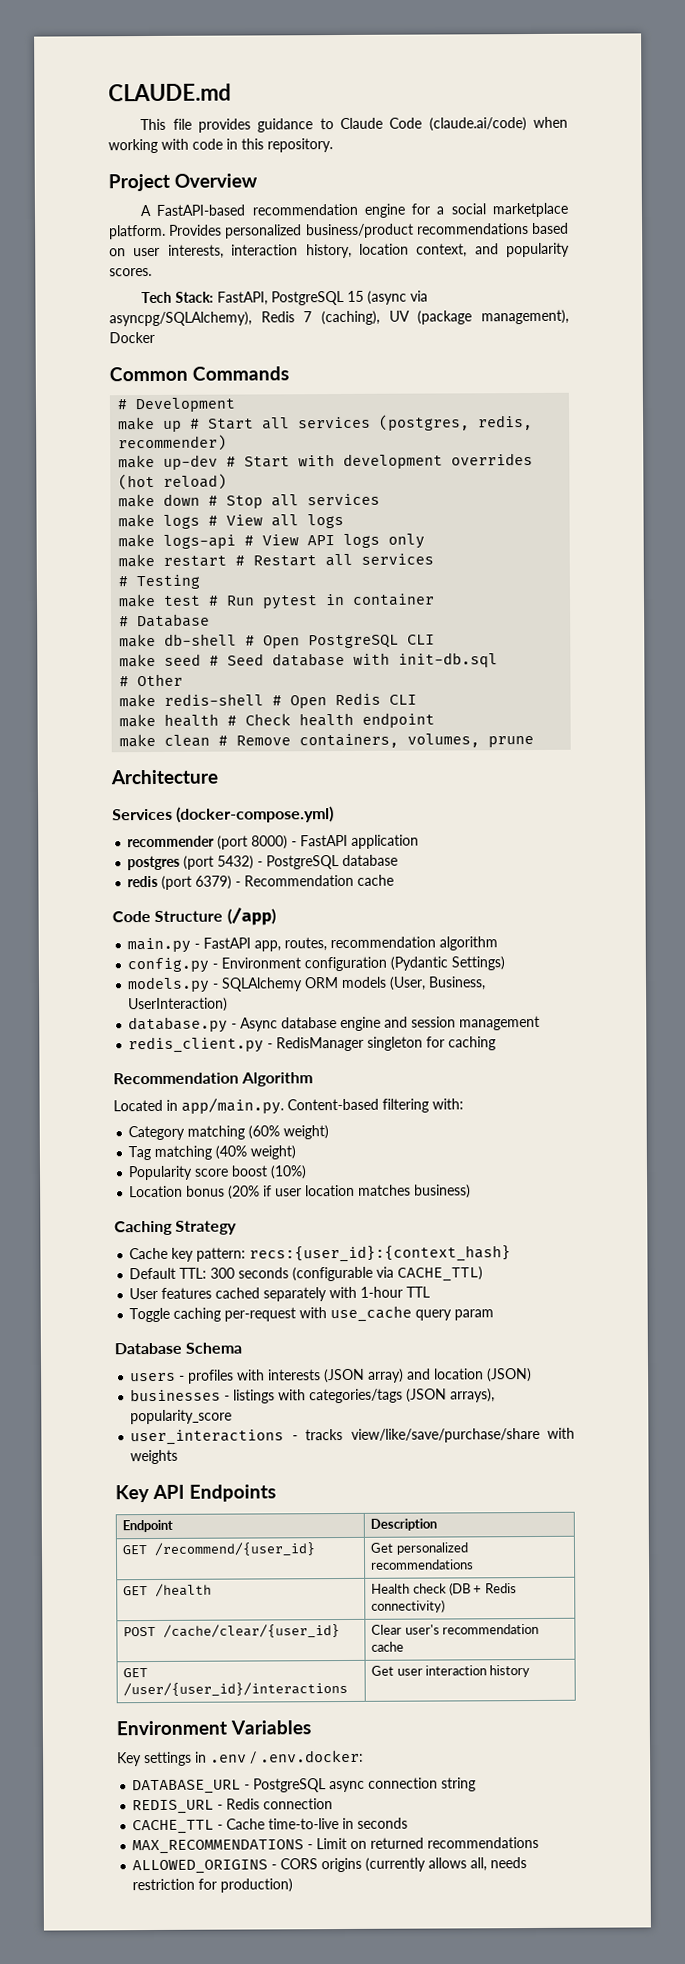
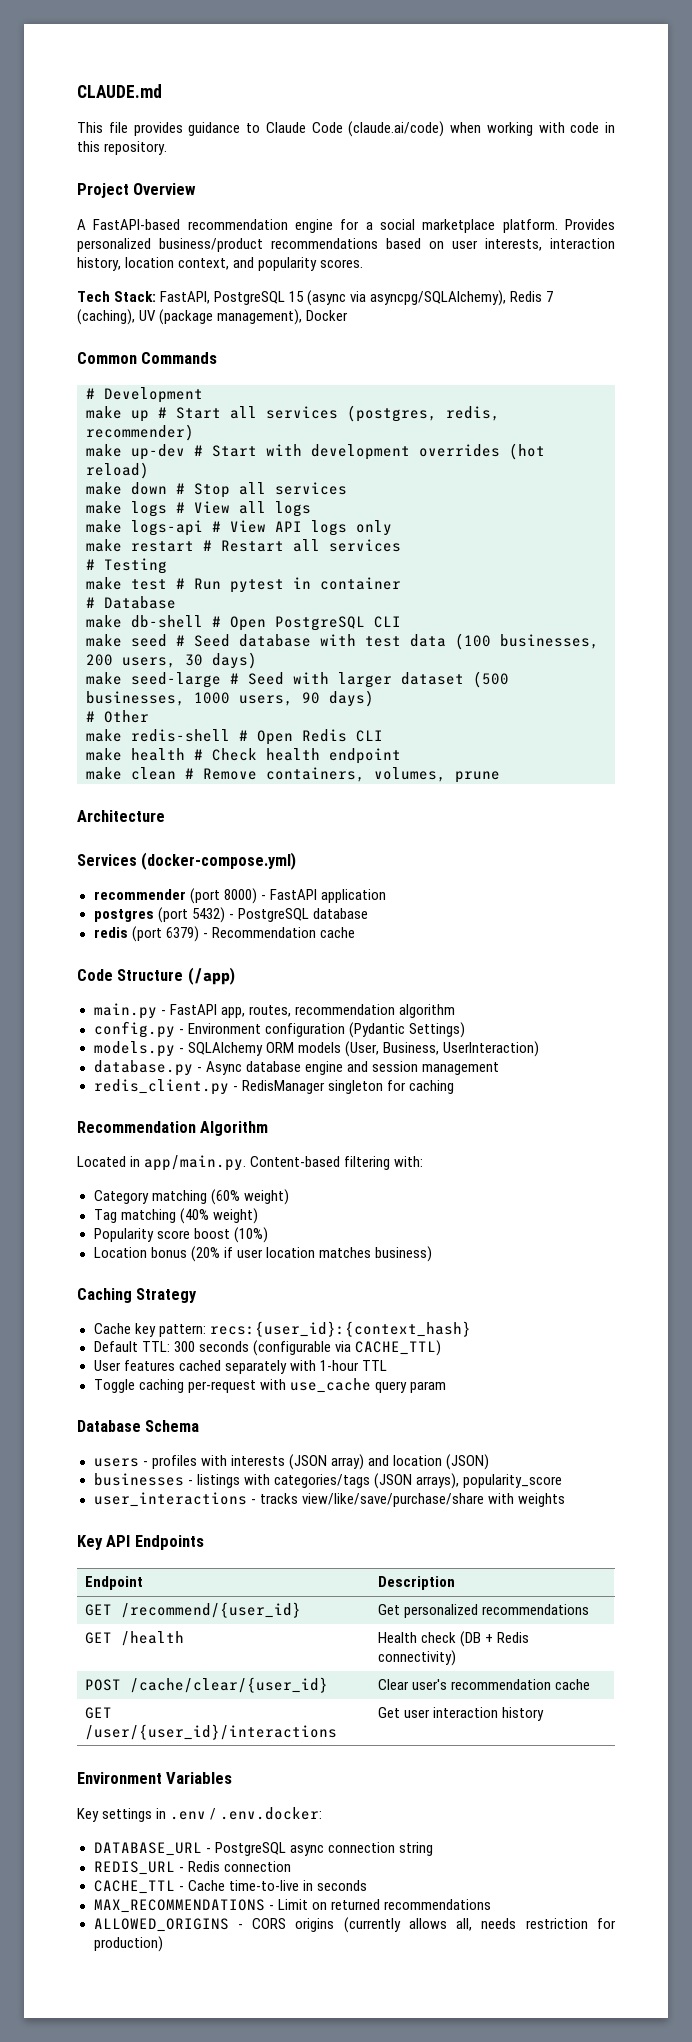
[398,652,499,668] init-db.sql -> [365,633,599,650] [86,652,257,669] [86,671,509,688] [86,690,374,707] test data (100 businesses, 200 users, 30 days) // make seed-large # Seed with larger dataset (500 businesses, 1000 users, 90 days)

